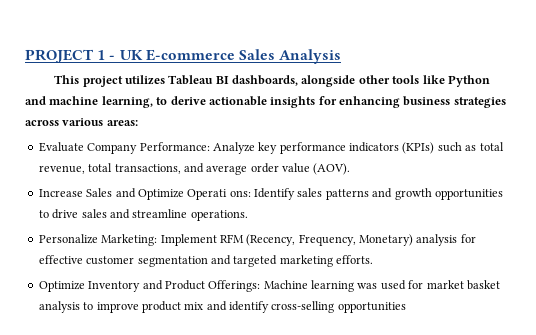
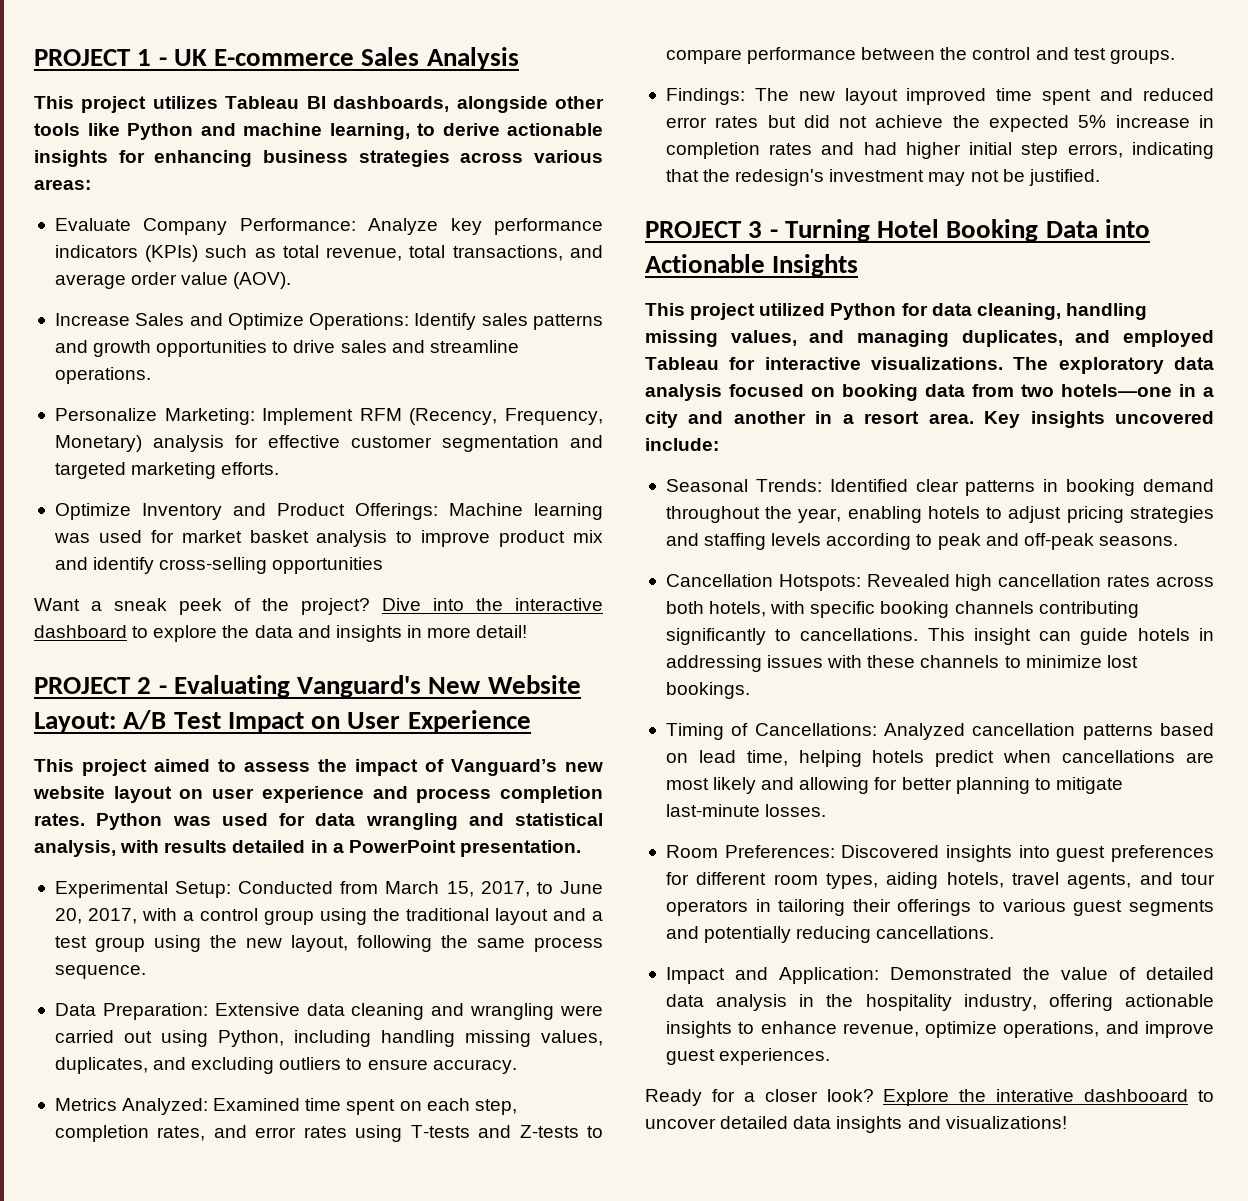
[187,189,251,200] Operati ons: -> [309,313,410,330] Operations:
(406, 307) none -> [34,598,603,615] [34,625,528,642] [34,675,581,698] [34,710,531,733] [34,759,603,776] [33,786,603,803] [34,813,603,830] [34,840,581,857] [54,881,603,898] [54,908,603,925] [54,935,604,952] [54,965,146,979] [54,1003,603,1020] [54,1030,604,1047] [54,1057,517,1074] [54,1098,517,1115] [54,1125,604,1142] [665,47,1175,64] [665,88,1214,105] [665,115,1214,132] [665,142,1214,159] [665,169,1100,186] [645,219,1151,242] [645,254,859,277] [645,303,1147,320] [645,330,1214,347] [645,357,1214,374] [645,384,1214,401] [645,411,1214,428] [645,438,719,451] [665,479,1214,496] [665,506,1214,523] [665,533,1178,550] [665,574,1214,591] [665,601,1139,618] [665,628,1214,645] [665,655,1138,672] [665,682,750,699] [665,723,1214,740] [665,750,1214,767] [665,777,1123,794] [665,804,827,817] [665,845,1214,862] [665,872,1215,889] [665,899,1214,916] [665,926,995,943] [665,967,1214,984] [665,994,1214,1011] [665,1021,1214,1038] [665,1048,831,1065] [645,1089,1214,1106] [645,1116,1067,1133] // Want a sneak peek of the project? Dive into the interactive dashboard to explore the data and insights in more detail! // PROJECT 2 - Evaluating Vanguard's New Website Layout: A/B Test Impact on User Experience // This project aimed to assess the impact of Vanguard’s new website layout on user experience and process completion rates. Python was used for data wrangling and statistical analysis, with results detailed in a PowerPoint presentation. // Experimental Setup: Conducted from March 15, 2017, to June 20, 2017, with a control group using the traditional layout and a test group using the new layout, following the same process sequence. // Data Preparation: Extensive data cleaning and wrangling were carried out using Python, including handling missing values, duplicates, and excluding outliers to ensure accuracy. // Metrics Analyzed: Examined time spent on each step, completion rates, and error rates using T-tests and Z-tests to compare performance between the control and test groups. // Findings: The new layout improved time spent and reduced error rates but did not achieve the expected 5% increase in completion rates and had higher initial step errors, indicating that the redesign's investment may not be justified. // PROJECT 3 - Turning Hotel Booking Data into Actionable Insights // This project utilized Python for data cleaning, handling missing values, and managing duplicates, and employed Tableau for interactive visualizations. The exploratory data analysis focused on booking data from two hotels—one in a city and another in a resort area. Key insights uncovered include: // Seasonal Trends: Identified clear patterns in booking demand throughout the year, enabling hotels to adjust pricing strategies and staffing levels according to peak and off-peak seasons. // Cancellation Hotspots: Revealed high cancellation rates across both hotels, with specific booking channels contributing significantly to cancellations. This insight can guide hotels in addressing issues with these channels to minimize lost bookings. // Timing of Cancellations: Analyzed cancellation patterns based on lead time, helping hotels predict when cancellations are most likely and allowing for better planning to mitigate last-minute losses. // Room Preferences: Discovered insights into guest preferences for different room types, aiding hotels, travel agents, and tour operators in tailoring their offerings to various guest segments and potentially reducing cancellations. // Impact and Application: Demonstrated the value of detailed data analysis in the hospitality industry, offering actionable insights to enhance revenue, optimize operations, and improve guest experiences. // Ready for a closer look? Explore the interative dashbooard to uncover detailed data insights and visualizations!

